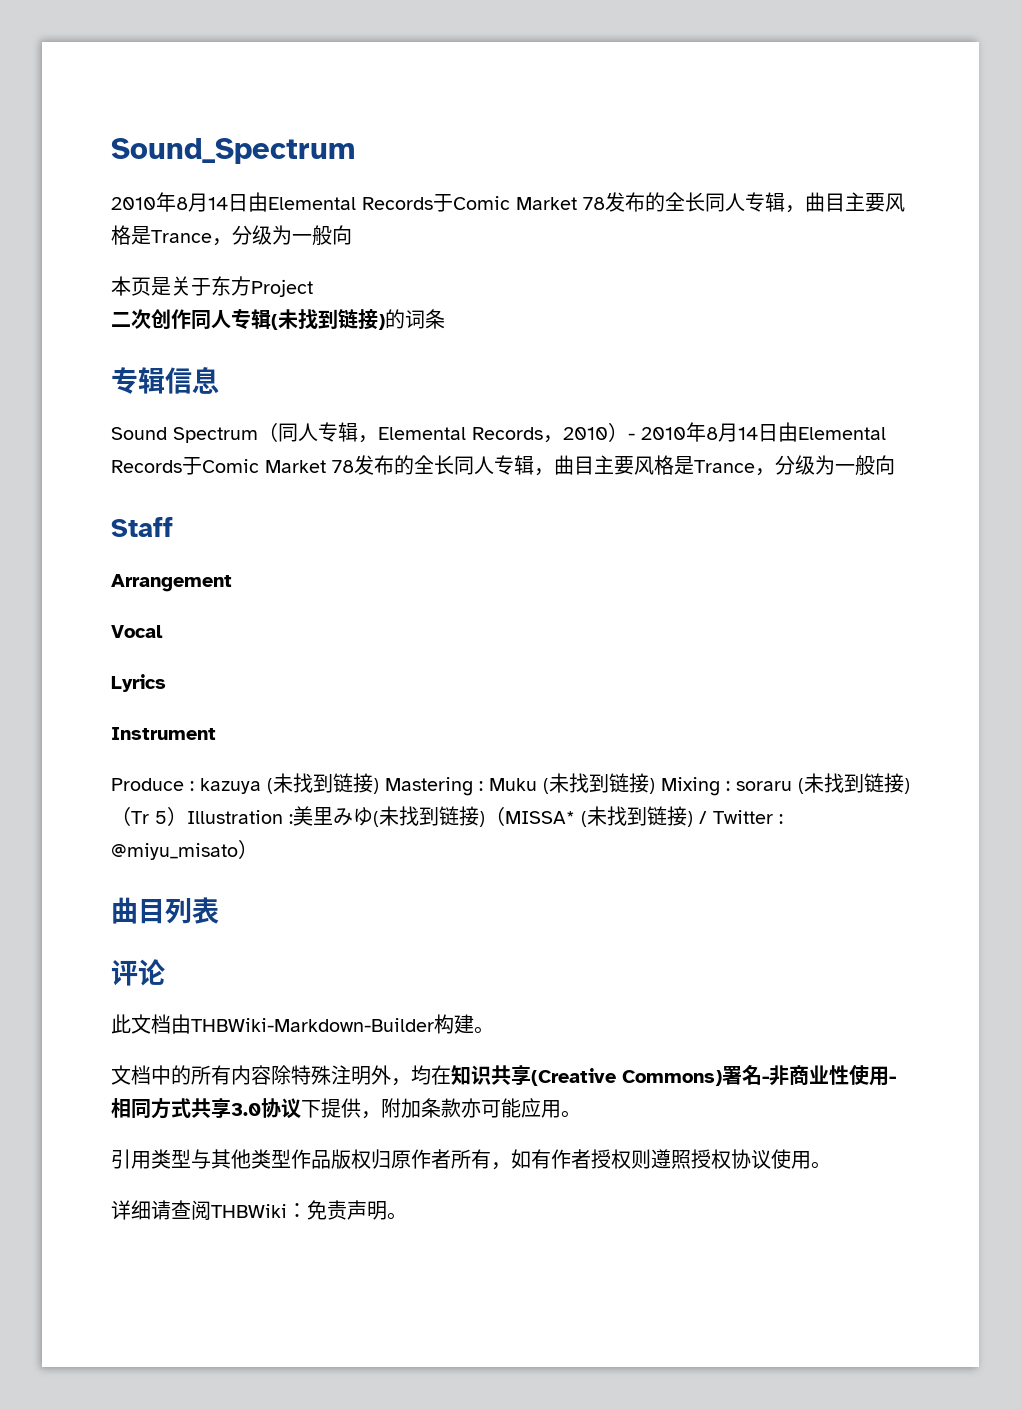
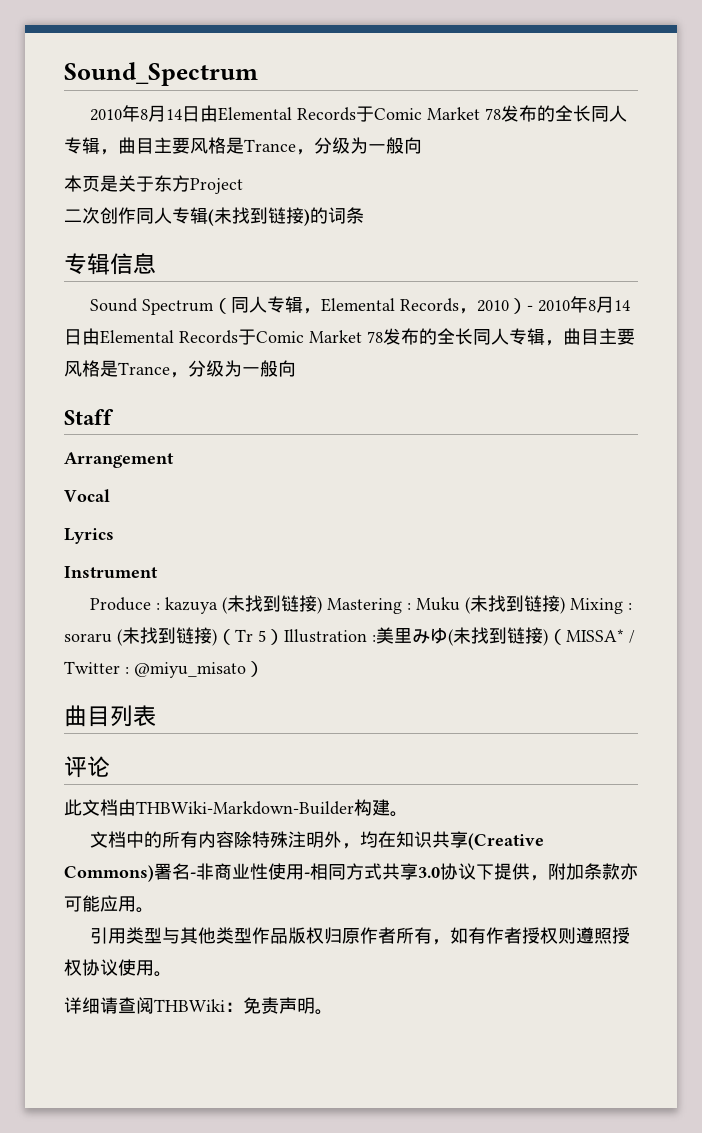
[581,806,693,827] (未找到链接) -> (624, 635) none

